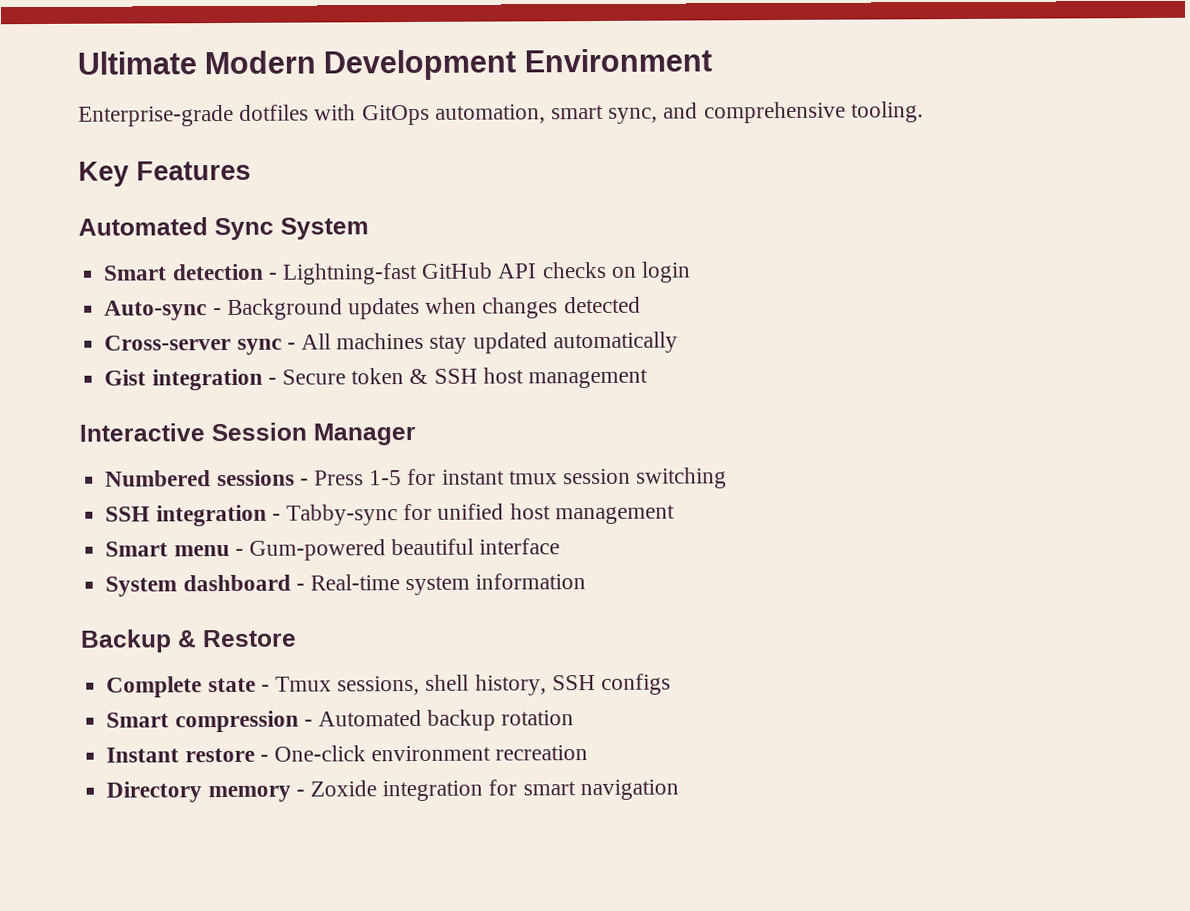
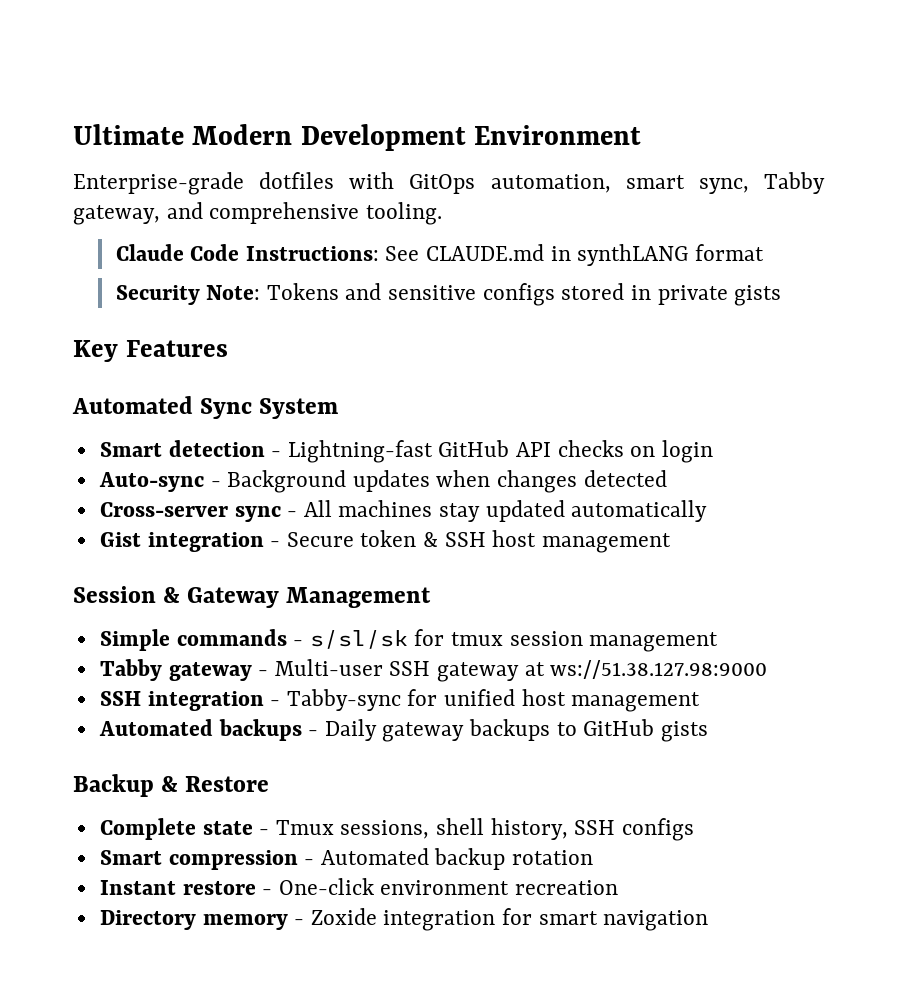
(659, 115) none -> [764,172,825,194] [73,205,160,225] Tabby gateway,
(924, 112) none -> [115,244,764,266] [115,283,782,306] // Claude Code Instructions: See CLAUDE.md in synthLANG format // Security Note: Tokens and sensitive configs stored in private gists
[79,422,416,446] [105,467,728,489] Interactive Session Manager // Numbered sessions - Press 1-5 for instant tmux session switching -> [73,586,432,608] [99,629,719,652] [99,659,768,682] Session & Gateway Management // Simple commands - s/sl/sk for tmux session management // Tabby gateway - Multi-user SSH gateway at ws://51.38.127.98:9000
[105,538,561,561] [105,573,587,597] Smart menu - Gum-powered beautiful interface // System dashboard - Real-time system information -> [98,719,708,742] Automated backups - Daily gateway backups to GitHub gists

